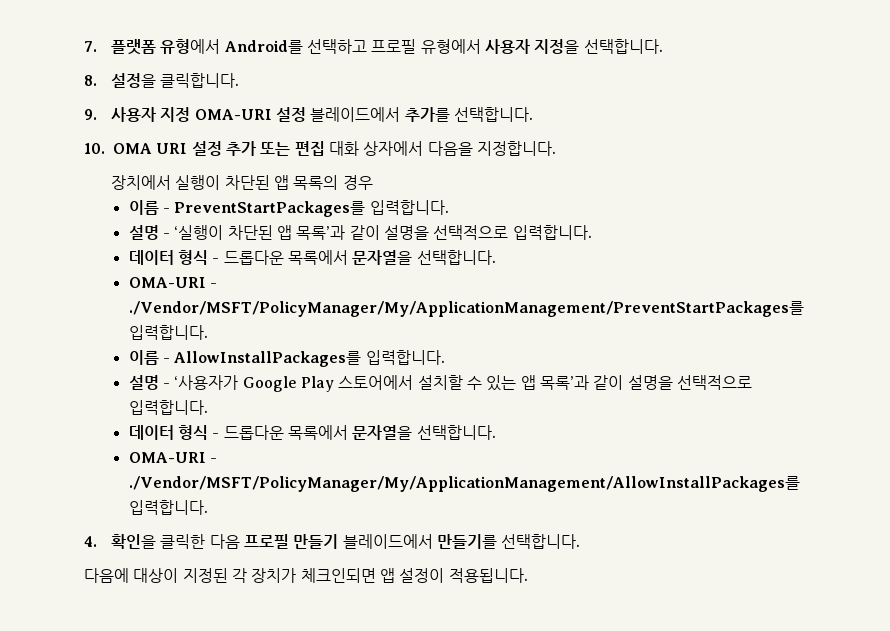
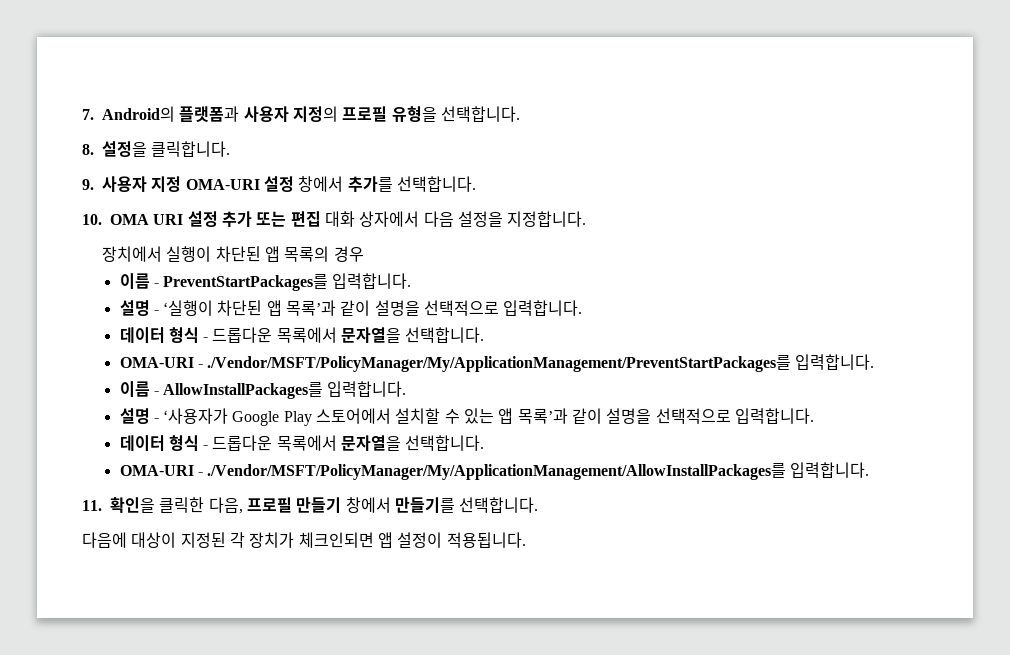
[111,39,580,55] 플랫폼 유형에서 Android를 선택하고 프로필 유형에서 사용자 지정을 -> [102,106,437,122] Android의 플랫폼과 사용자 지정의 프로필 유형을
[310,107,401,122] 블레이드에서 -> [298,176,344,192] 창에서
[427,141,473,156] 다음을 -> [423,211,503,227] 다음 설정을
[84,536,97,547] 4. -> [82,500,102,511] 11.
[209,534,240,549] 다음 -> [208,497,243,514] 다음,
[342,534,433,549] 블레이드에서 -> [345,497,391,513] 창에서

